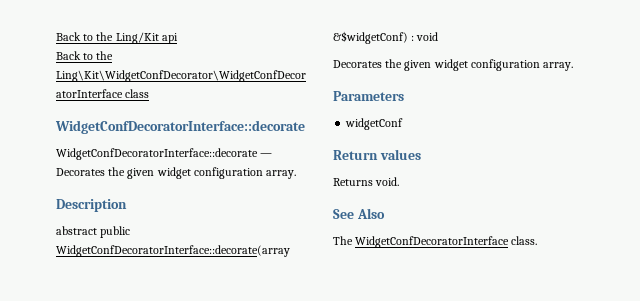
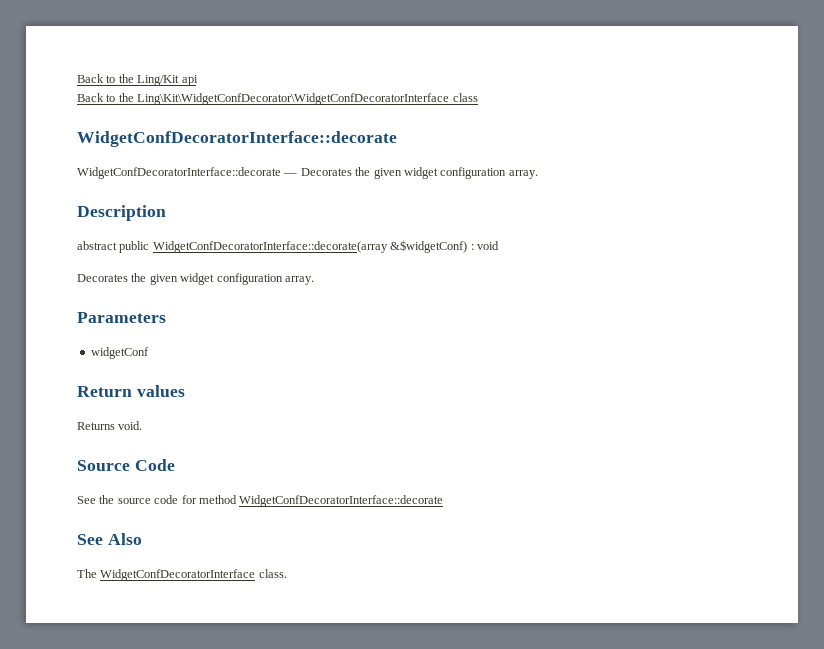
(400, 181) none -> [77,459,175,471] [77,495,444,507] // Source Code // See the source code for method WidgetConfDecoratorInterface::decorate

